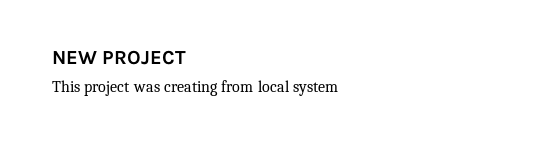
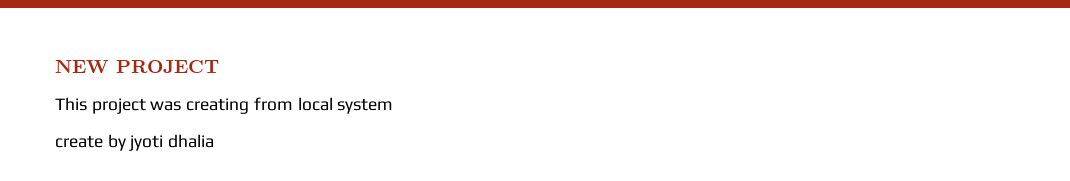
(338, 89) none -> [55,134,215,151] // create by jyoti dhalia

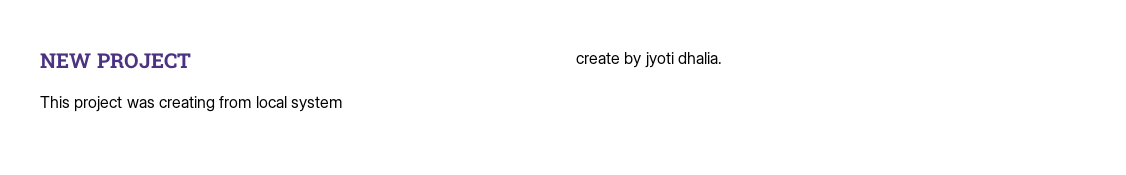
[168,134,215,148] dhalia -> [677,52,722,64] dhalia.

